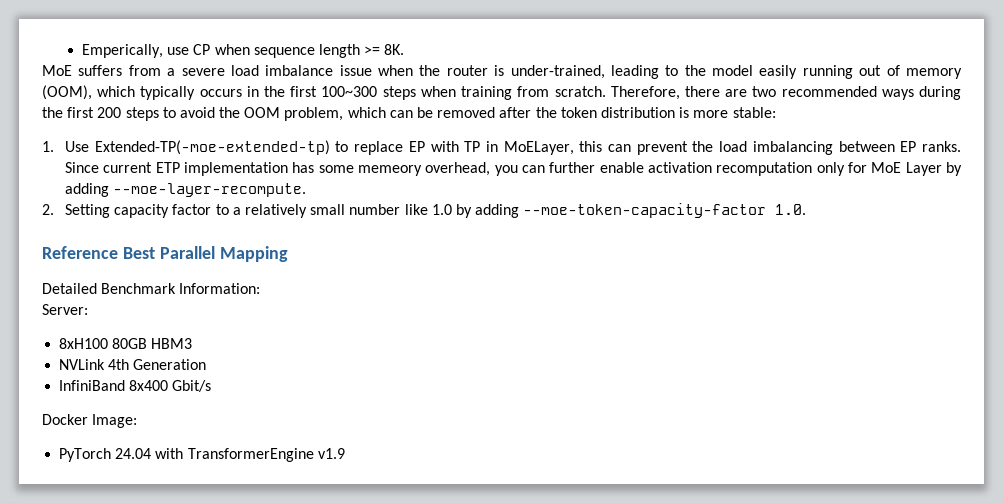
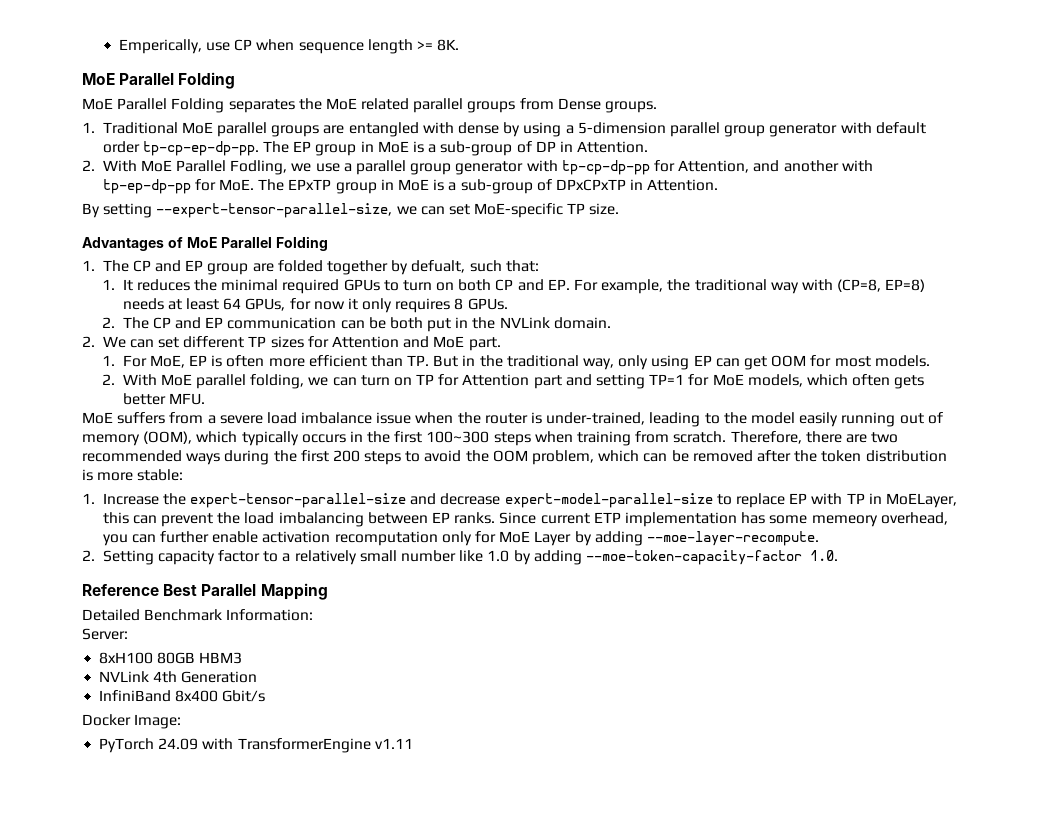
(405, 49) none -> [82,72,236,89] [82,98,658,113] [82,122,926,137] [102,141,649,156] [82,160,873,175] [102,179,719,194] [82,203,620,218] [82,236,329,251] [82,260,539,275] [101,279,926,294] [122,298,508,313] [101,317,611,332] [82,336,501,351] [101,355,930,370] [101,374,925,389] [122,393,205,405] // MoE Parallel Folding // MoE Parallel Folding separates the MoE related parallel groups from Dense groups. // 1. Traditional MoE parallel groups are entangled with dense by using a 5-dimension parallel group generator with default order tp-cp-ep-dp-pp. The EP group in MoE is a sub-group of DP in Attention. // 2. With MoE Parallel Fodling, we use a parallel group generator with tp-cp-dp-pp for Attention, and another with tp-ep-dp-pp for MoE. The EPxTP group in MoE is a sub-group of DPxCPxTP in Attention. // By setting --expert-tensor-parallel-size, we can set MoE-specific TP size. // Advantages of MoE Parallel Folding // 1. The CP and EP group are folded together by defualt, such that: // 1. It reduces the minimal required GPUs to turn on both CP and EP. For example, the traditional way with (CP=8, EP=8) needs at least 64 GPUs, for now it only requires 8 GPUs. // 2. The CP and EP communication can be both put in the NVLink domain. // 2. We can set different TP sizes for Attention and MoE part. // 1. For MoE, EP is often more efficient than TP. But in the traditional way, only using EP can get OOM for most models. // 2. With MoE parallel folding, we can turn on TP for Attention part and setting TP=1 for MoE models, which often gets better MFU.
[65,140,330,155] Use Extended-TP(-moe-extended-tp) -> [102,493,713,508] Increase the expert-tensor-parallel-size and decrease expert-model-parallel-size
[115,448,152,459] 24.04 -> [158,738,199,750] 24.09
[317,448,345,459] v1.9 -> [374,738,413,749] v1.11

